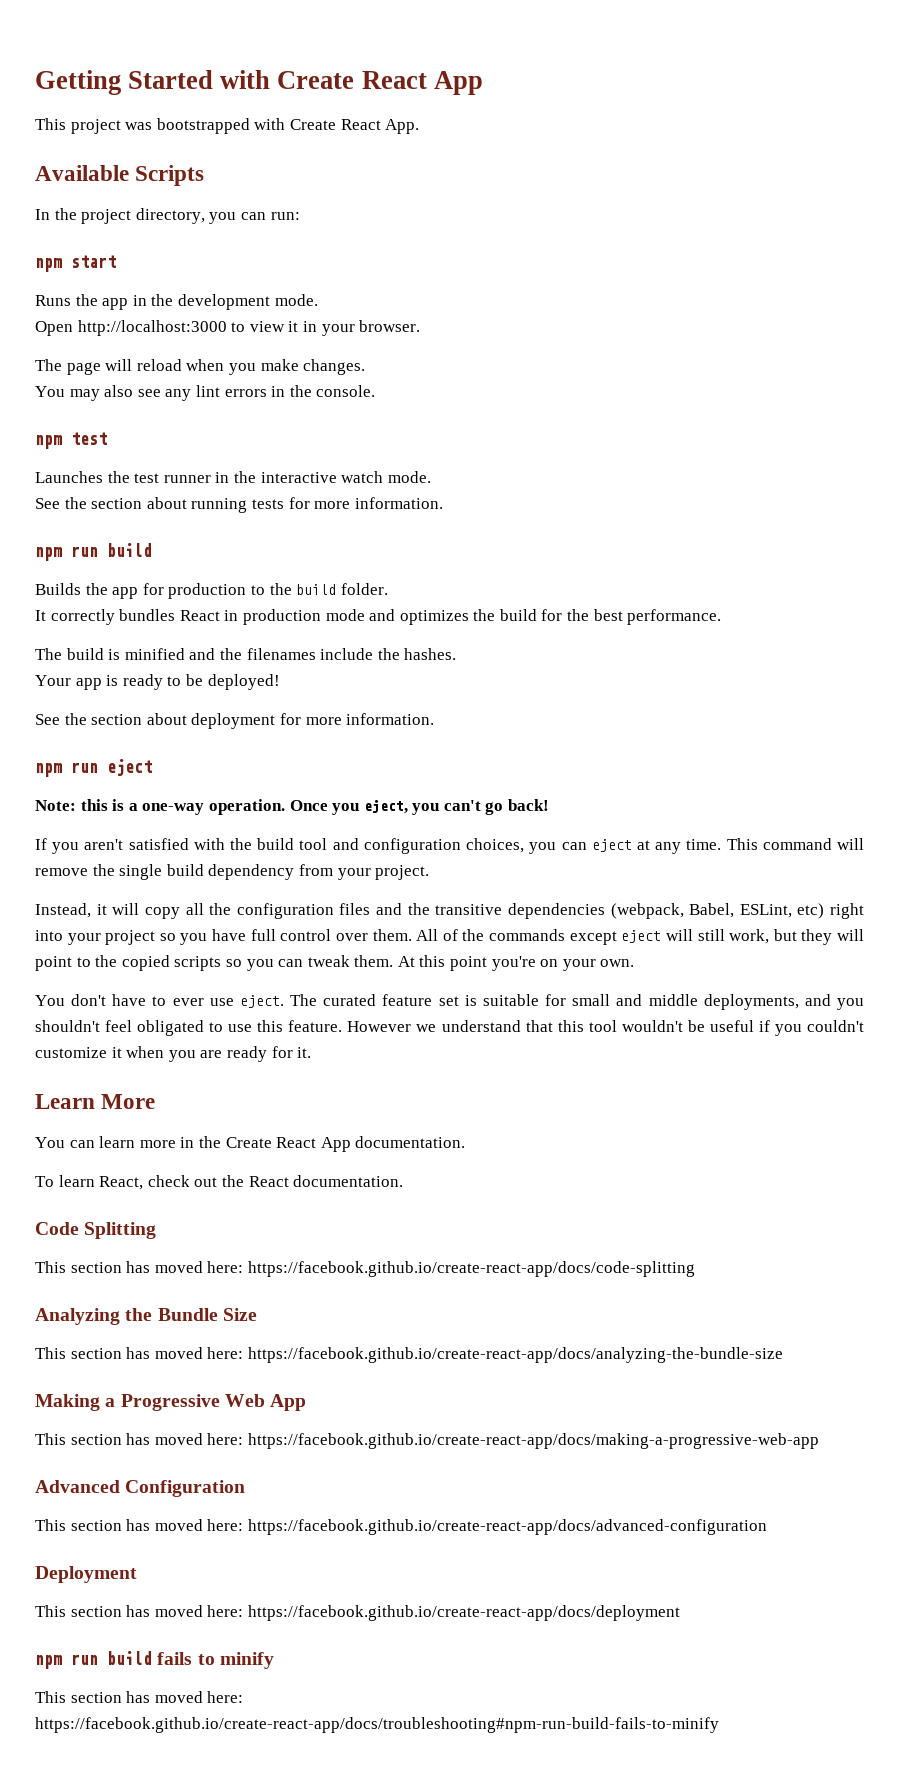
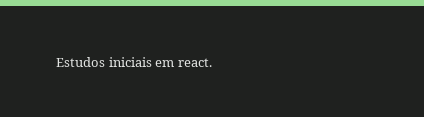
[35,70,483,95] [35,118,420,134] [35,165,205,186] [35,208,300,224] [35,255,116,272] [35,294,318,310] [35,320,421,336] [35,359,366,375] [35,385,376,401] [35,432,107,449] [35,471,431,483] [35,497,443,513] [35,543,152,561] [35,583,388,599] [35,609,722,625] [35,648,457,660] [35,674,280,690] [35,713,435,729] [35,759,152,777] [35,799,550,815] [35,838,865,854] [35,864,430,880] [35,903,864,919] [35,929,864,945] [35,955,635,971] [35,994,864,1010] [35,1020,864,1036] [35,1046,312,1062] [35,1094,156,1109] [35,1136,466,1152] [35,1175,404,1190] [35,1222,157,1239] [35,1261,695,1277] [35,1308,257,1325] [35,1347,783,1363] [35,1394,307,1411] [35,1433,819,1449] [35,1480,246,1497] [35,1519,767,1535] [35,1566,137,1583] [35,1605,680,1621] [35,1651,274,1669] [35,1691,244,1703] [35,1717,719,1733] Getting Started with Create React App // This project was bootstrapped with Create React App. // Available Scripts // In the project directory, you can run: // npm start // Runs the app in the development mode. // Open http://localhost:3000 to view it in your browser. // The page will reload when you make changes. // You may also see any lint errors in the console. // npm test // Launches the test runner in the interactive watch mode. // See the section about running tests for more information. // npm run build // Builds the app for production to the build folder. // It correctly bundles React in production mode and optimizes the build for the best performance. // The build is minified and the filenames include the hashes. // Your app is ready to be deployed! // See the section about deployment for more information. // npm run eject // Note: this is a one-way operation. Once you eject, you can't go back! // If you aren't satisfied with the build tool and configuration choices, you can eject at any time. This command will remove the single build dependency from your project. // Instead, it will copy all the configuration files and the transitive dependencies (webpack, Babel, ESLint, etc) right into your project so you have full control over them. All of the commands except eject will still work, but they will point to the copied scripts so you can tweak them. At this point you're on your own. // You don't have to ever use eject. The curated feature set is suitable for small and middle deployments, and you shouldn't feel obligated to use this feature. However we understand that this tool wouldn't be useful if you couldn't customize it when you are ready for it. // Learn More // You can learn more in the Create React App documentation. // To learn React, check out the React documentation. // Code Splitting // This section has moved here: https://facebook.github.io/create-react-app/docs/code-splitting // Analyzing the Bundle Size // This section has moved here: https://facebook.github.io/create-react-app/docs/analyzing-the-bundle-size // Making a Progressive Web App // This section has moved here: https://facebook.github.io/create-react-app/docs/making-a-progressive-web-app // Advanced Configuration // This section has moved here: https://facebook.github.io/create-react-app/docs/advanced-configuration // Deployment // This section has moved here: https://facebook.github.io/create-react-app/docs/deployment // npm run build fails to minify // This section has moved here: https://facebook.github.io/create-react-app/docs/troubleshooting#npm-run-build-fails-to-minify -> [56,57,212,67] Estudos iniciais em react.

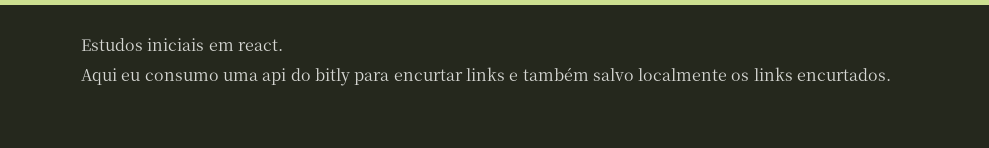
(212, 62) none -> [81,67,892,86] // Aqui eu consumo uma api do bitly para encurtar links e também salvo localmente os links encurtados.

